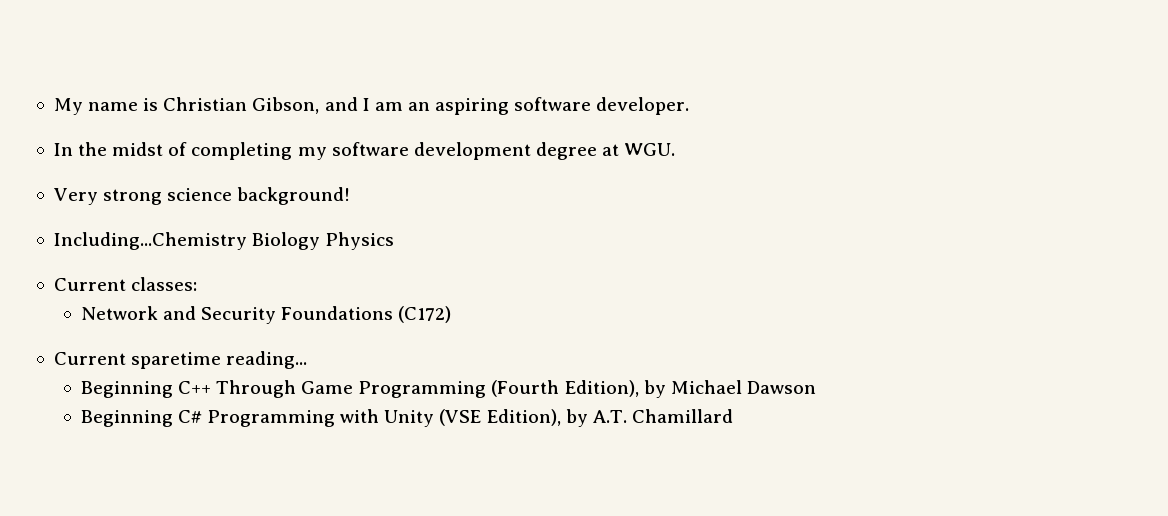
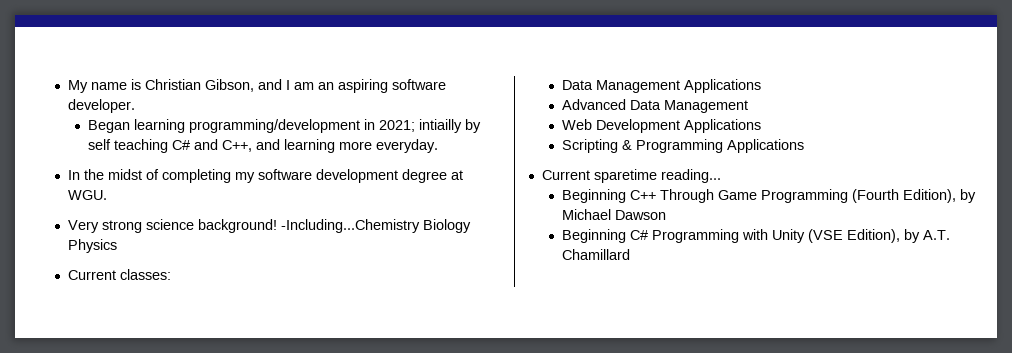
(690, 106) none -> [87,119,481,133] [87,139,438,153] // Began learning programming/development in 2021; intiailly by self teaching C# and C++, and learning more everyday.
[53,232,247,250] // Including...Chemistry -> [280,219,420,233] -Including...Chemistry
[80,306,452,324] Network and Security Foundations (C172) -> [561,79,761,93] [561,99,748,113] [561,119,761,133] [561,139,804,153] Data Management Applications // Advanced Data Management // Web Development Applications // Scripting & Programming Applications

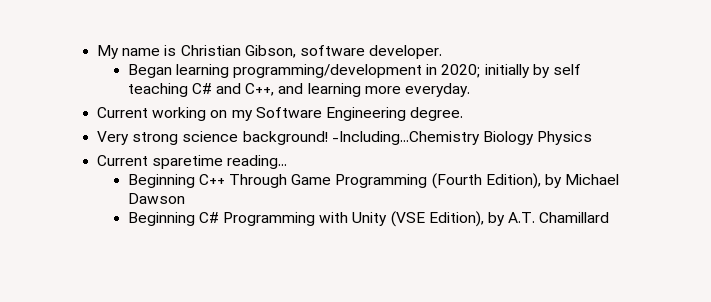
[257,79,388,93] and I am an aspiring -> (296, 51) none
[378,119,462,133] 2021; intiailly -> [441,64,530,78] 2020; initially
[67,169,463,183] [67,190,107,200] In the midst of completing my software development degree at WGU. -> [97,107,464,121] Current working on my Software Engineering degree.
[67,269,171,280] [561,79,761,93] [561,99,748,113] [561,119,761,133] [561,139,804,153] // Current classes: // Data Management Applications // Advanced Data Management // Web Development Applications // Scripting & Programming Applications -> (593, 138) none

